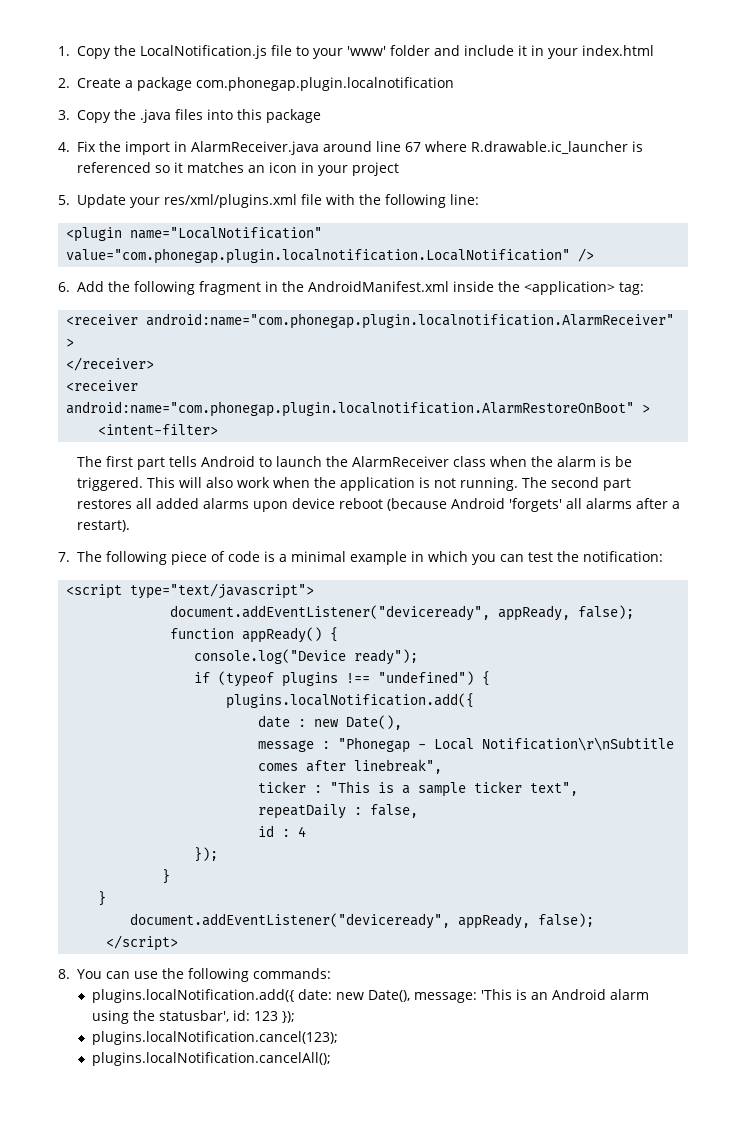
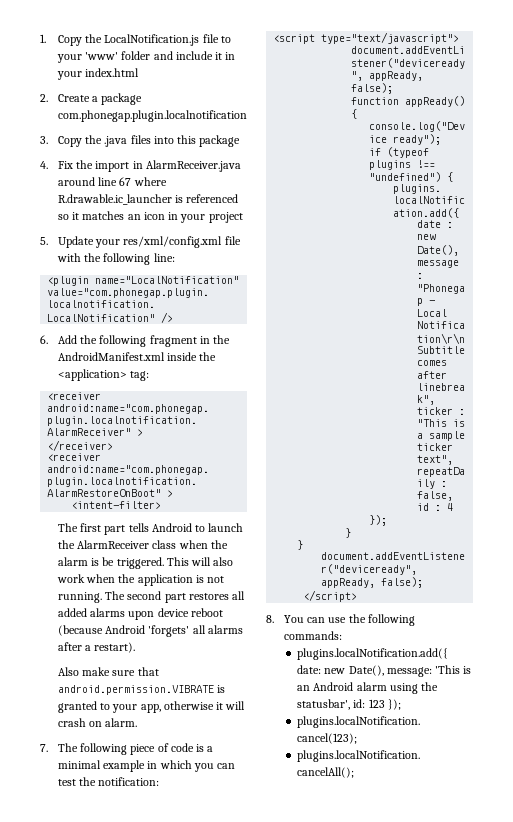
[163,194,297,208] res/xml/plugins.xml -> [123,236,223,248] res/xml/config.xml
(130, 526) none -> [57,667,159,676] [57,685,226,695] [57,701,246,713] [57,718,138,727] // Also make sure that android.permission.VIBRATE is granted to your app, otherwise it will crash on alarm.

